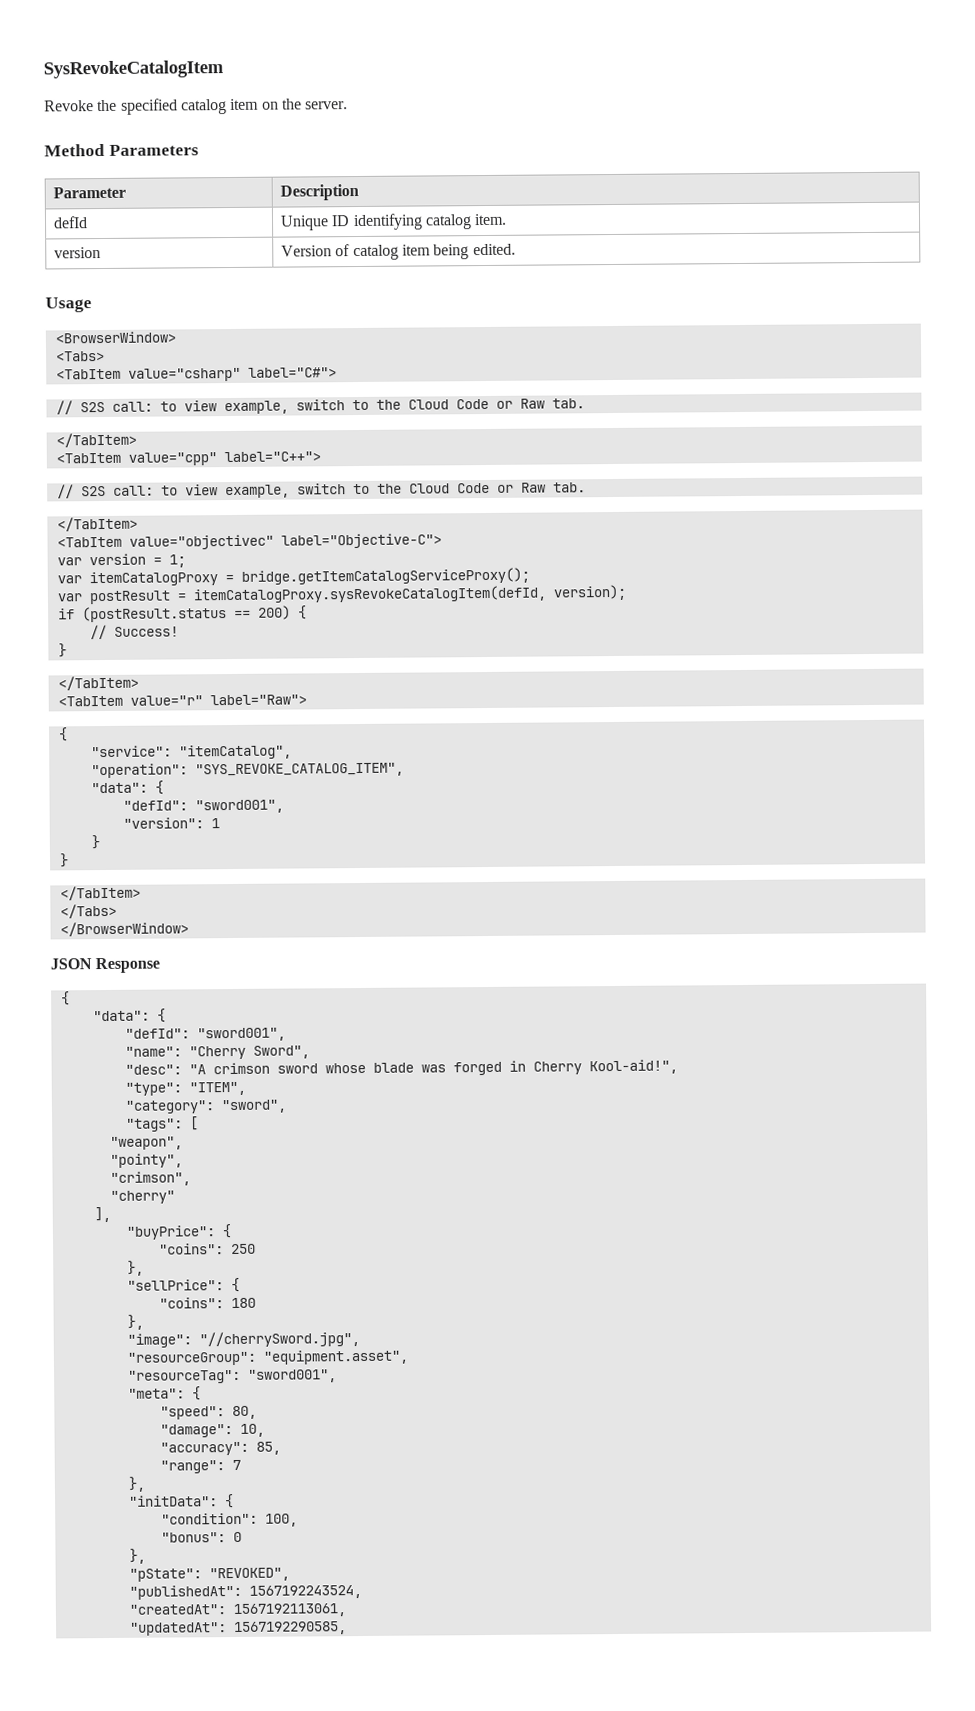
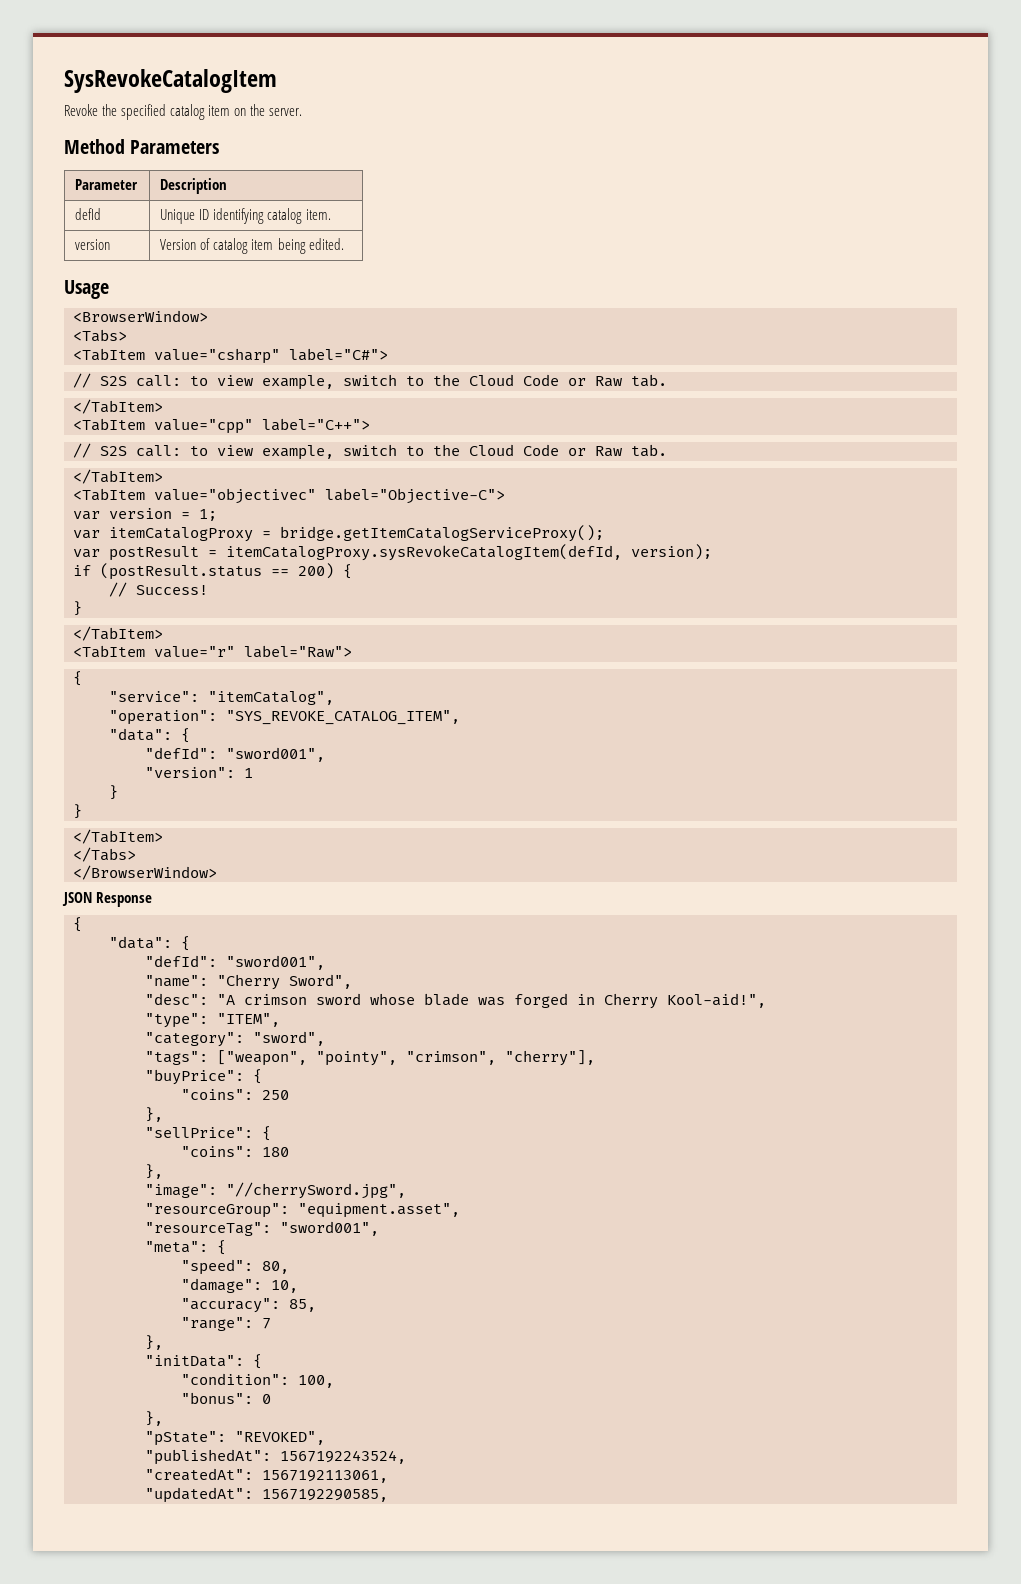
[189,1116,199,1131] [109,1136,183,1150] [ // "weapon", // -> [217,1050,307,1066] ["weapon",
(183, 1160) // -> (397, 1058) none
[109,1190,175,1204] [93,1206,111,1223] // "cherry" // ], -> [505,1050,595,1066] "cherry"],

